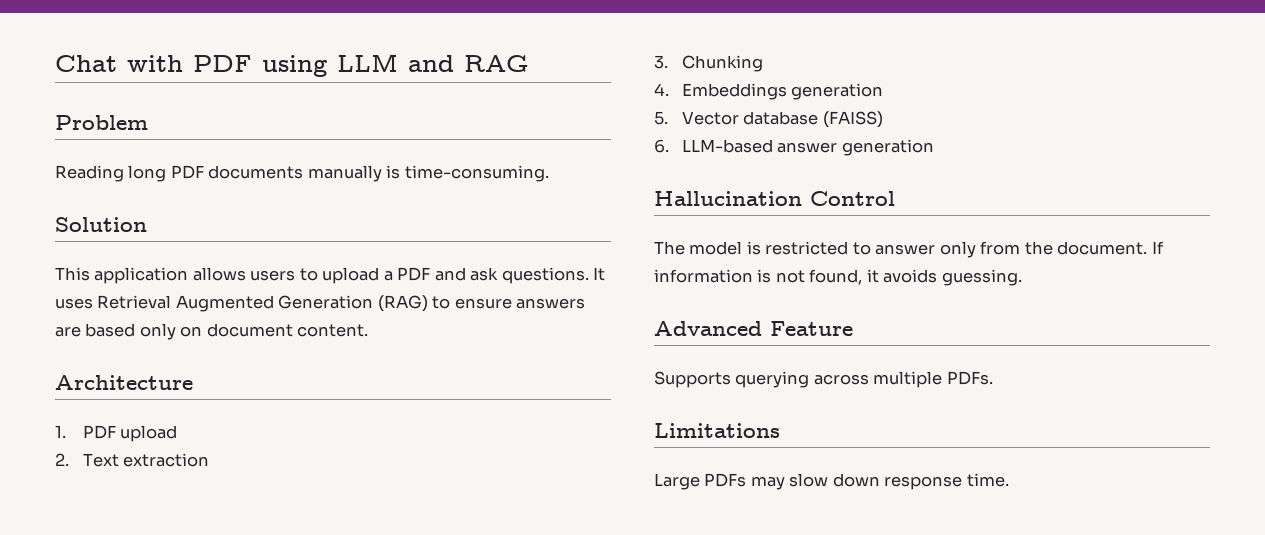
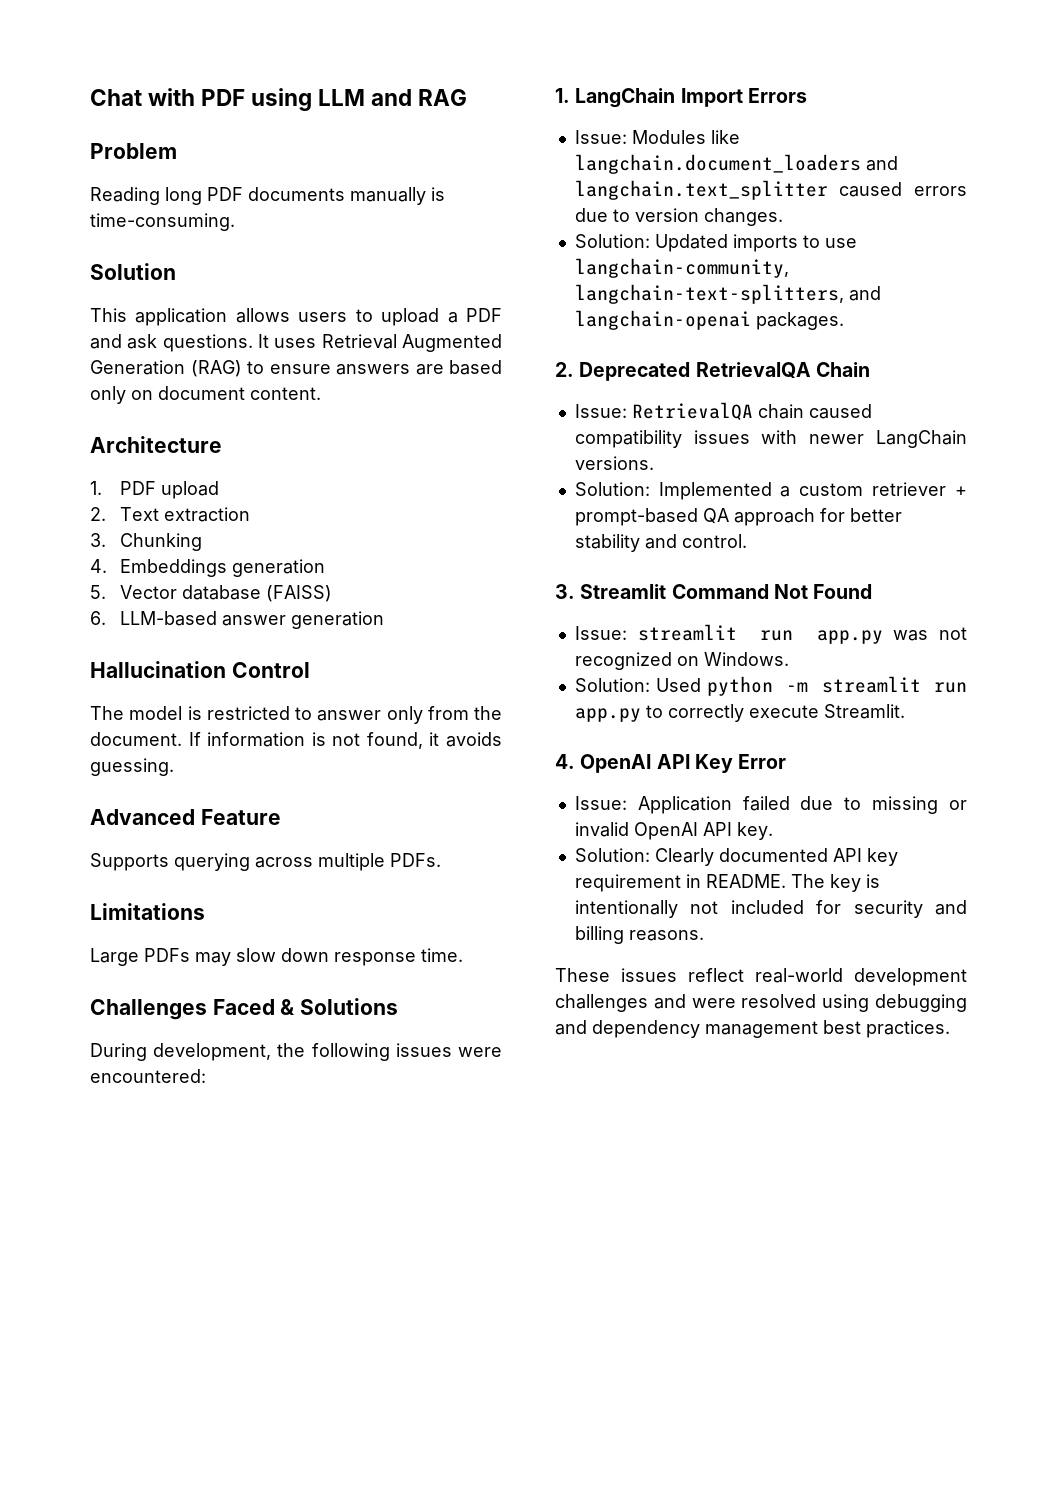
(1009, 480) none -> [90,998,399,1020] [90,1043,502,1061] [90,1069,206,1083] [555,88,807,108] [574,130,740,144] [574,154,898,174] [574,180,967,200] [574,208,783,226] [574,234,857,252] [574,258,789,278] [574,284,881,304] [574,310,844,330] [555,362,870,381] [574,402,872,421] [574,430,967,448] [574,456,654,470] [574,482,967,500] [574,508,902,526] [574,534,747,552] [555,584,873,599] [574,624,967,644] [574,652,789,670] [574,676,967,696] [574,704,905,722] [555,754,787,773] [574,796,967,814] [574,822,773,840] [574,848,898,866] [574,874,880,892] [574,900,967,918] [574,926,704,944] [555,968,967,986] [555,994,967,1012] [555,1020,950,1038] // Challenges Faced & Solutions // During development, the following issues were encountered: // 1. LangChain Import Errors // Issue: Modules like langchain.document_loaders and langchain.text_splitter caused errors due to version changes. // Solution: Updated imports to use langchain-community, langchain-text-splitters, and langchain-openai packages. // 2. Deprecated RetrievalQA Chain // Issue: RetrievalQA chain caused compatibility issues with newer LangChain versions. // Solution: Implemented a custom retriever + prompt-based QA approach for better stability and control. // 3. Streamlit Command Not Found // Issue: streamlit run app.py was not recognized on Windows. // Solution: Used python -m streamlit run app.py to correctly execute Streamlit. // 4. OpenAI API Key Error // Issue: Application failed due to missing or invalid OpenAI API key. // Solution: Clearly documented API key requirement in README. The key is intentionally not included for security and billing reasons. // These issues reflect real-world development challenges and were resolved using debugging and dependency management best practices.

